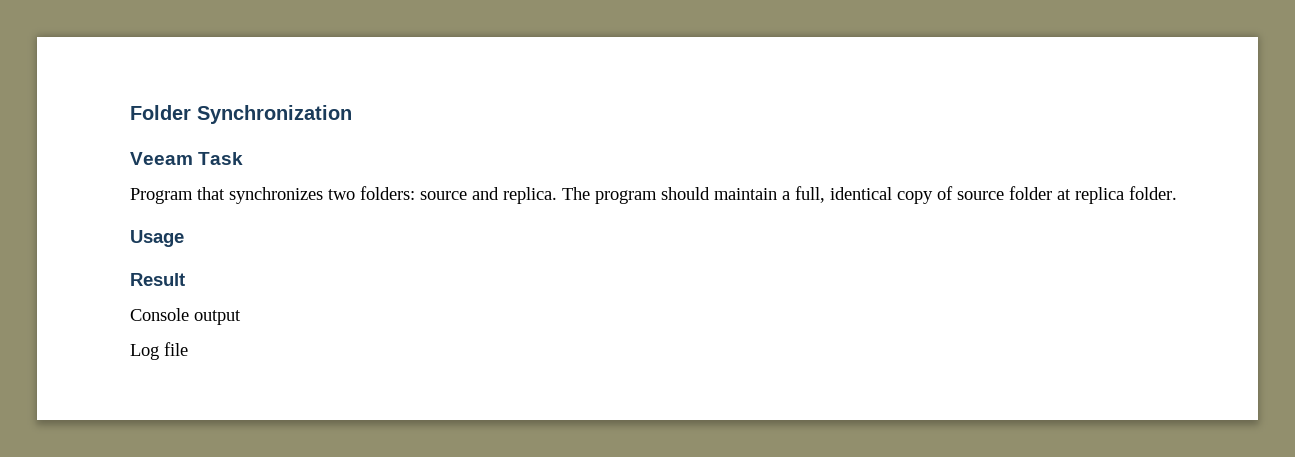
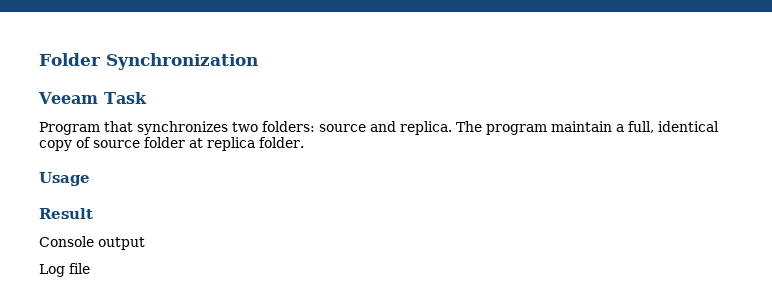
[661,187,710,200] should -> (547, 129) none

